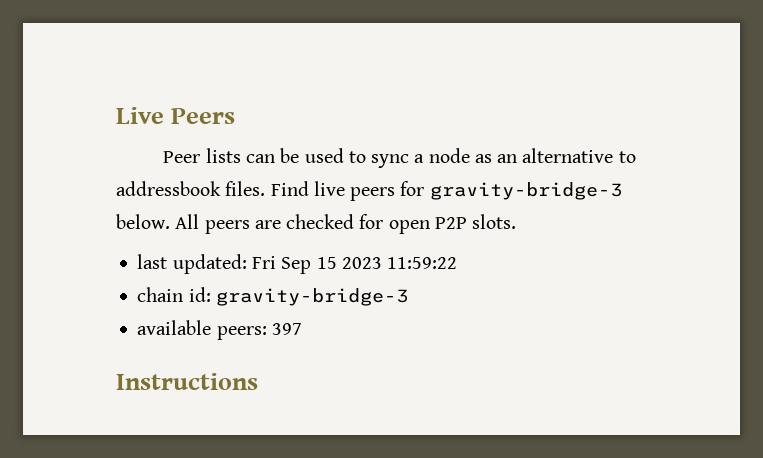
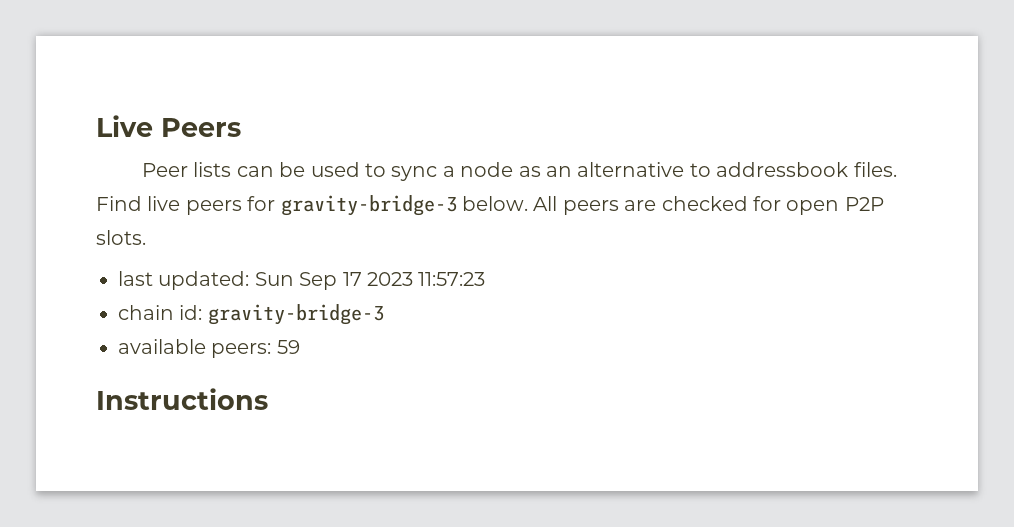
[251,256,458,274] Fri Sep 15 2023 11:59:22 -> [254,272,486,290] Sun Sep 17 2023 11:57:23
[271,323,302,335] 397 -> [276,340,300,354] 59

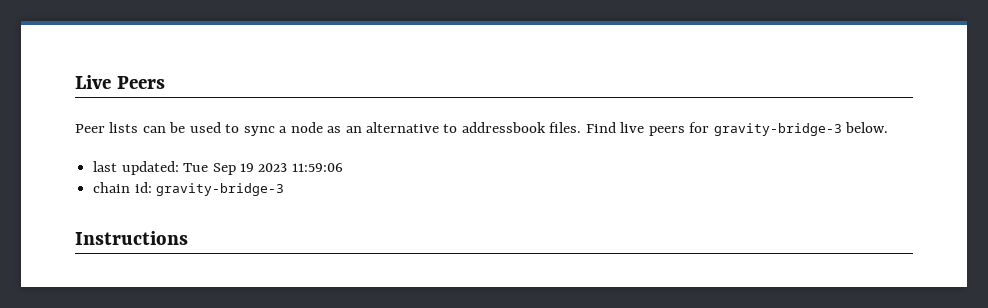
[533,196,884,215] [96,230,146,245] [118,271,486,290] All peers are checked for open P2P slots. // last updated: Sun Sep 17 2023 11:57:23 -> [93,161,343,175] // last updated: Tue Sep 19 2023 11:59:06
[118,339,300,358] // available peers: 59 -> (285, 189) none

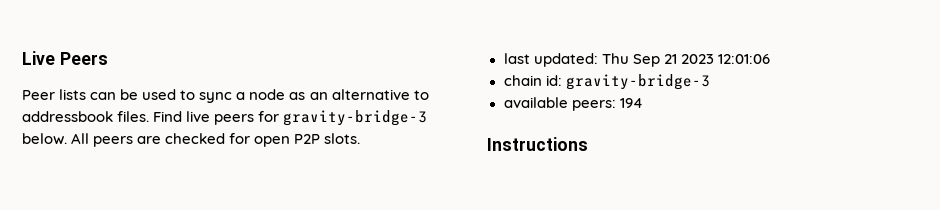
[93,161,343,175] // last updated: Tue Sep 19 2023 11:59:06 -> [71,133,361,147] [503,53,770,67] All peers are checked for open P2P slots. // last updated: Thu Sep 21 2023 12:01:06
(285, 189) none -> [503,97,643,111] // available peers: 194

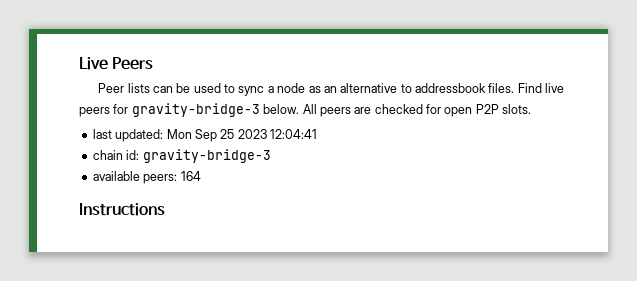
[601,53,770,67] Thu Sep 21 2023 12:01:06 -> [166,129,317,142] Mon Sep 25 2023 12:04:41
[619,98,643,108] 194 -> [180,171,201,181] 164

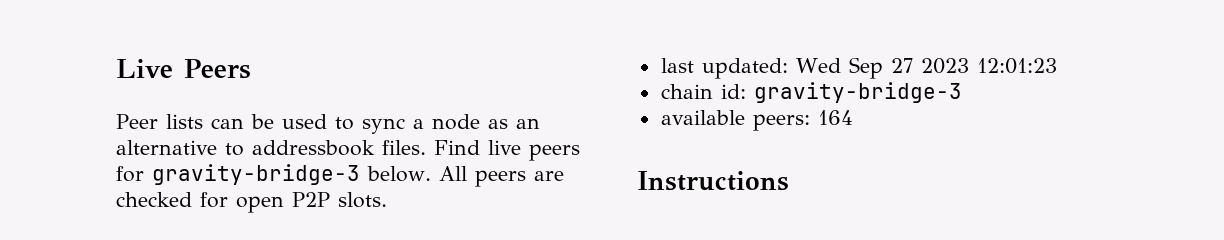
[166,129,317,142] Mon Sep 25 2023 12:04:41 -> [795,57,1057,79] Wed Sep 27 2023 12:01:23

